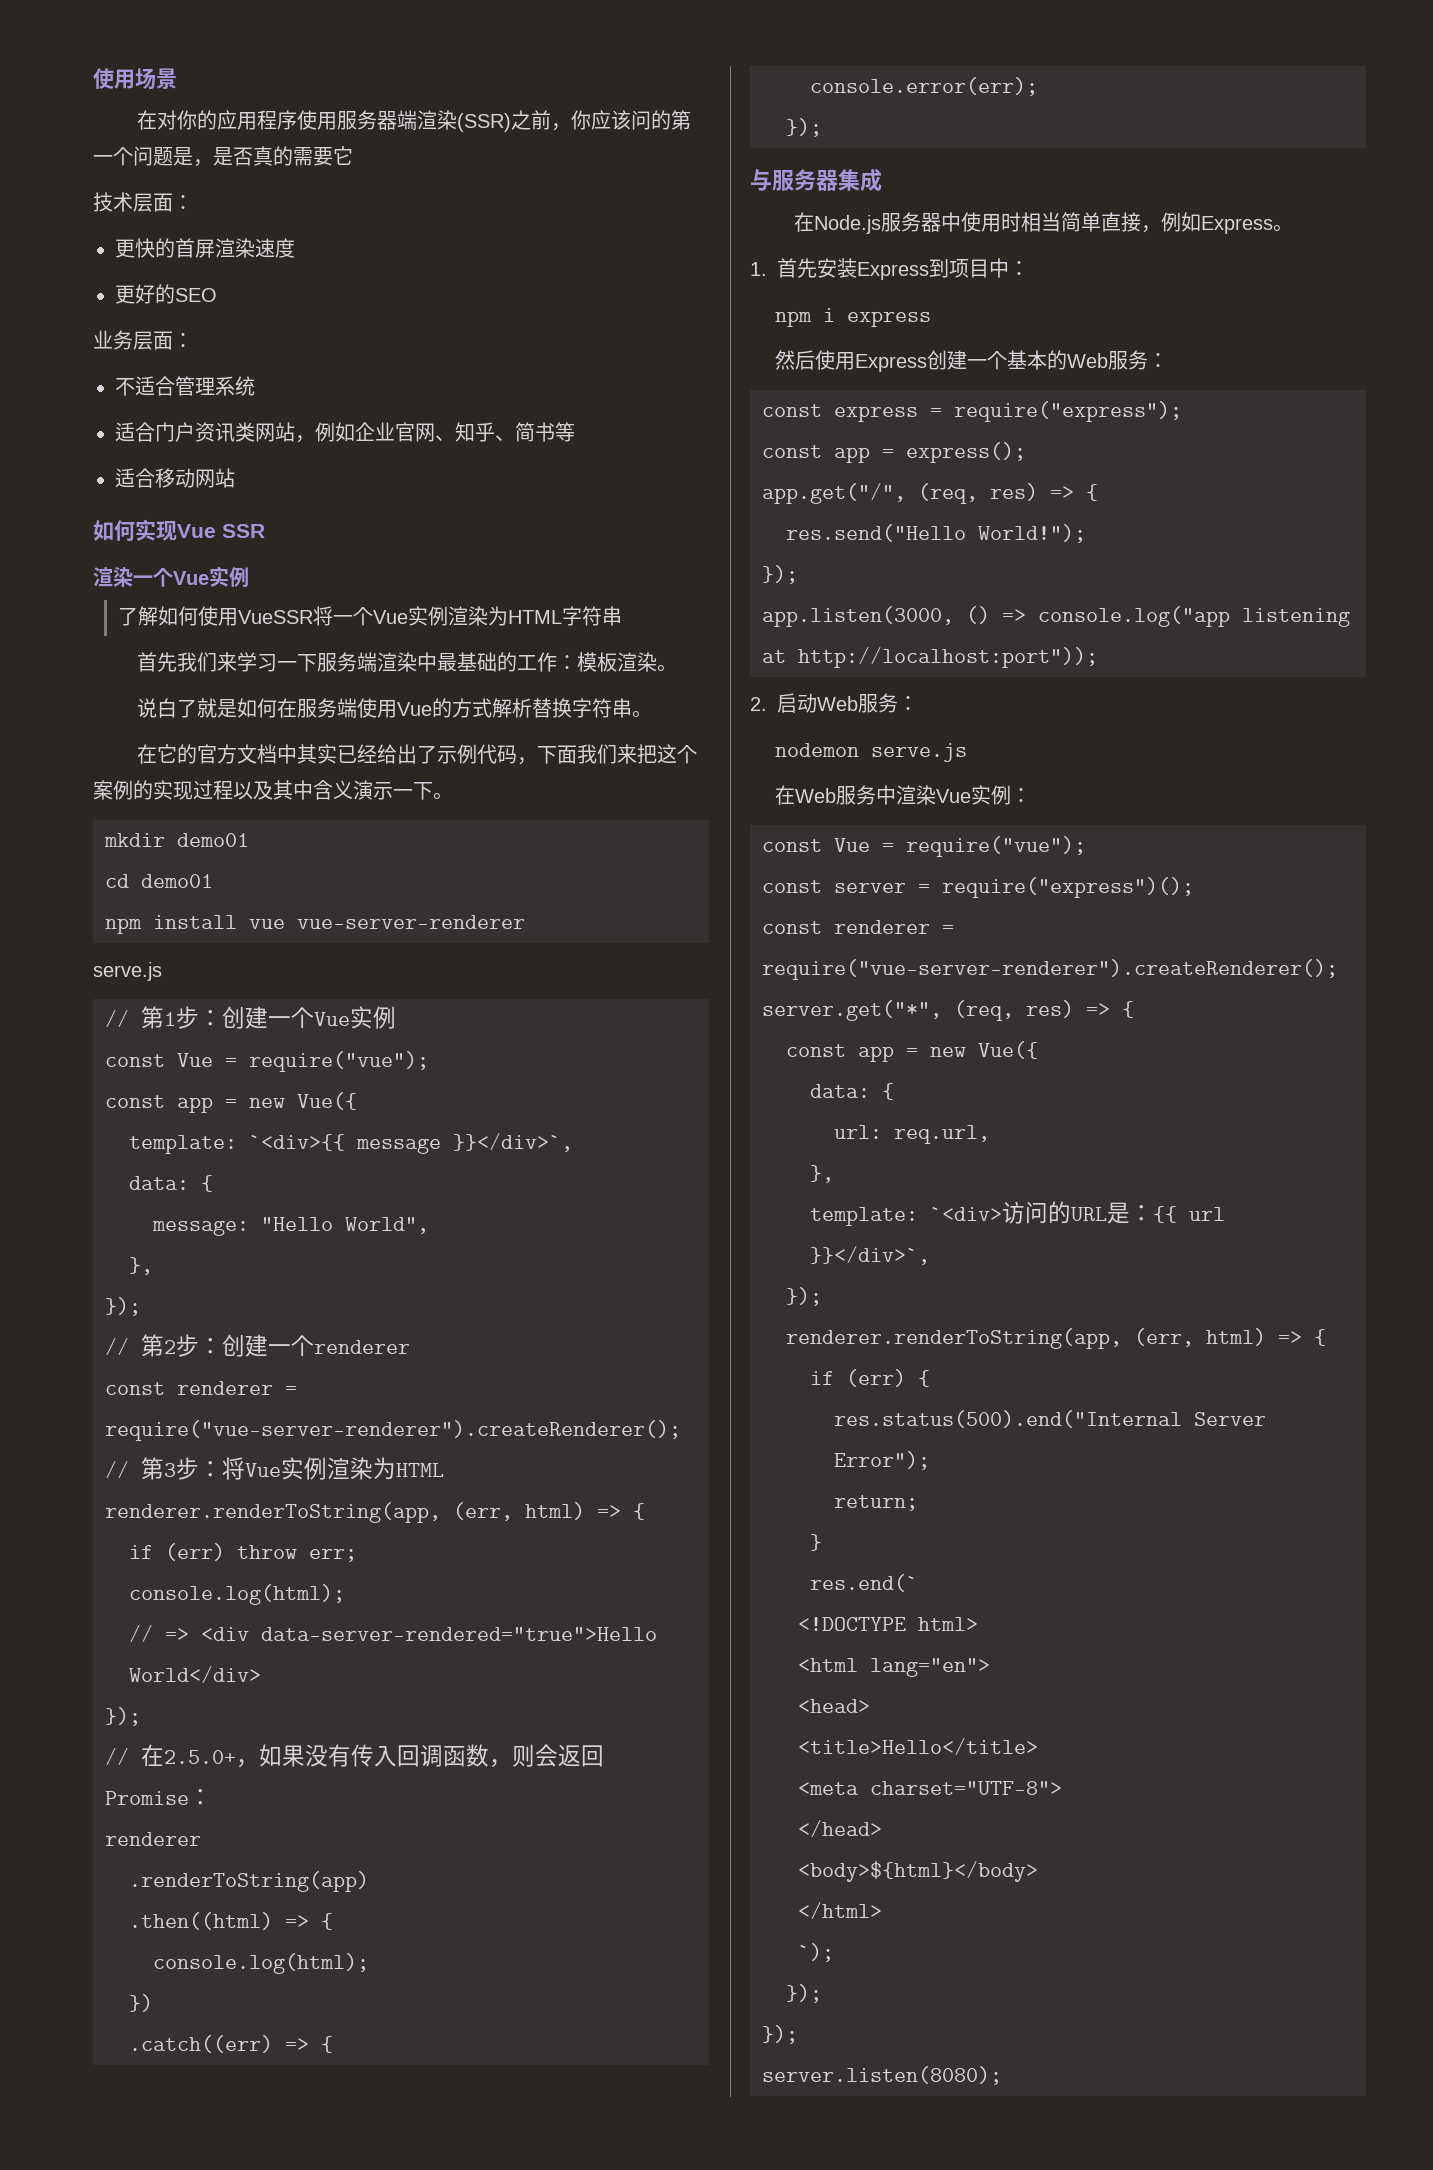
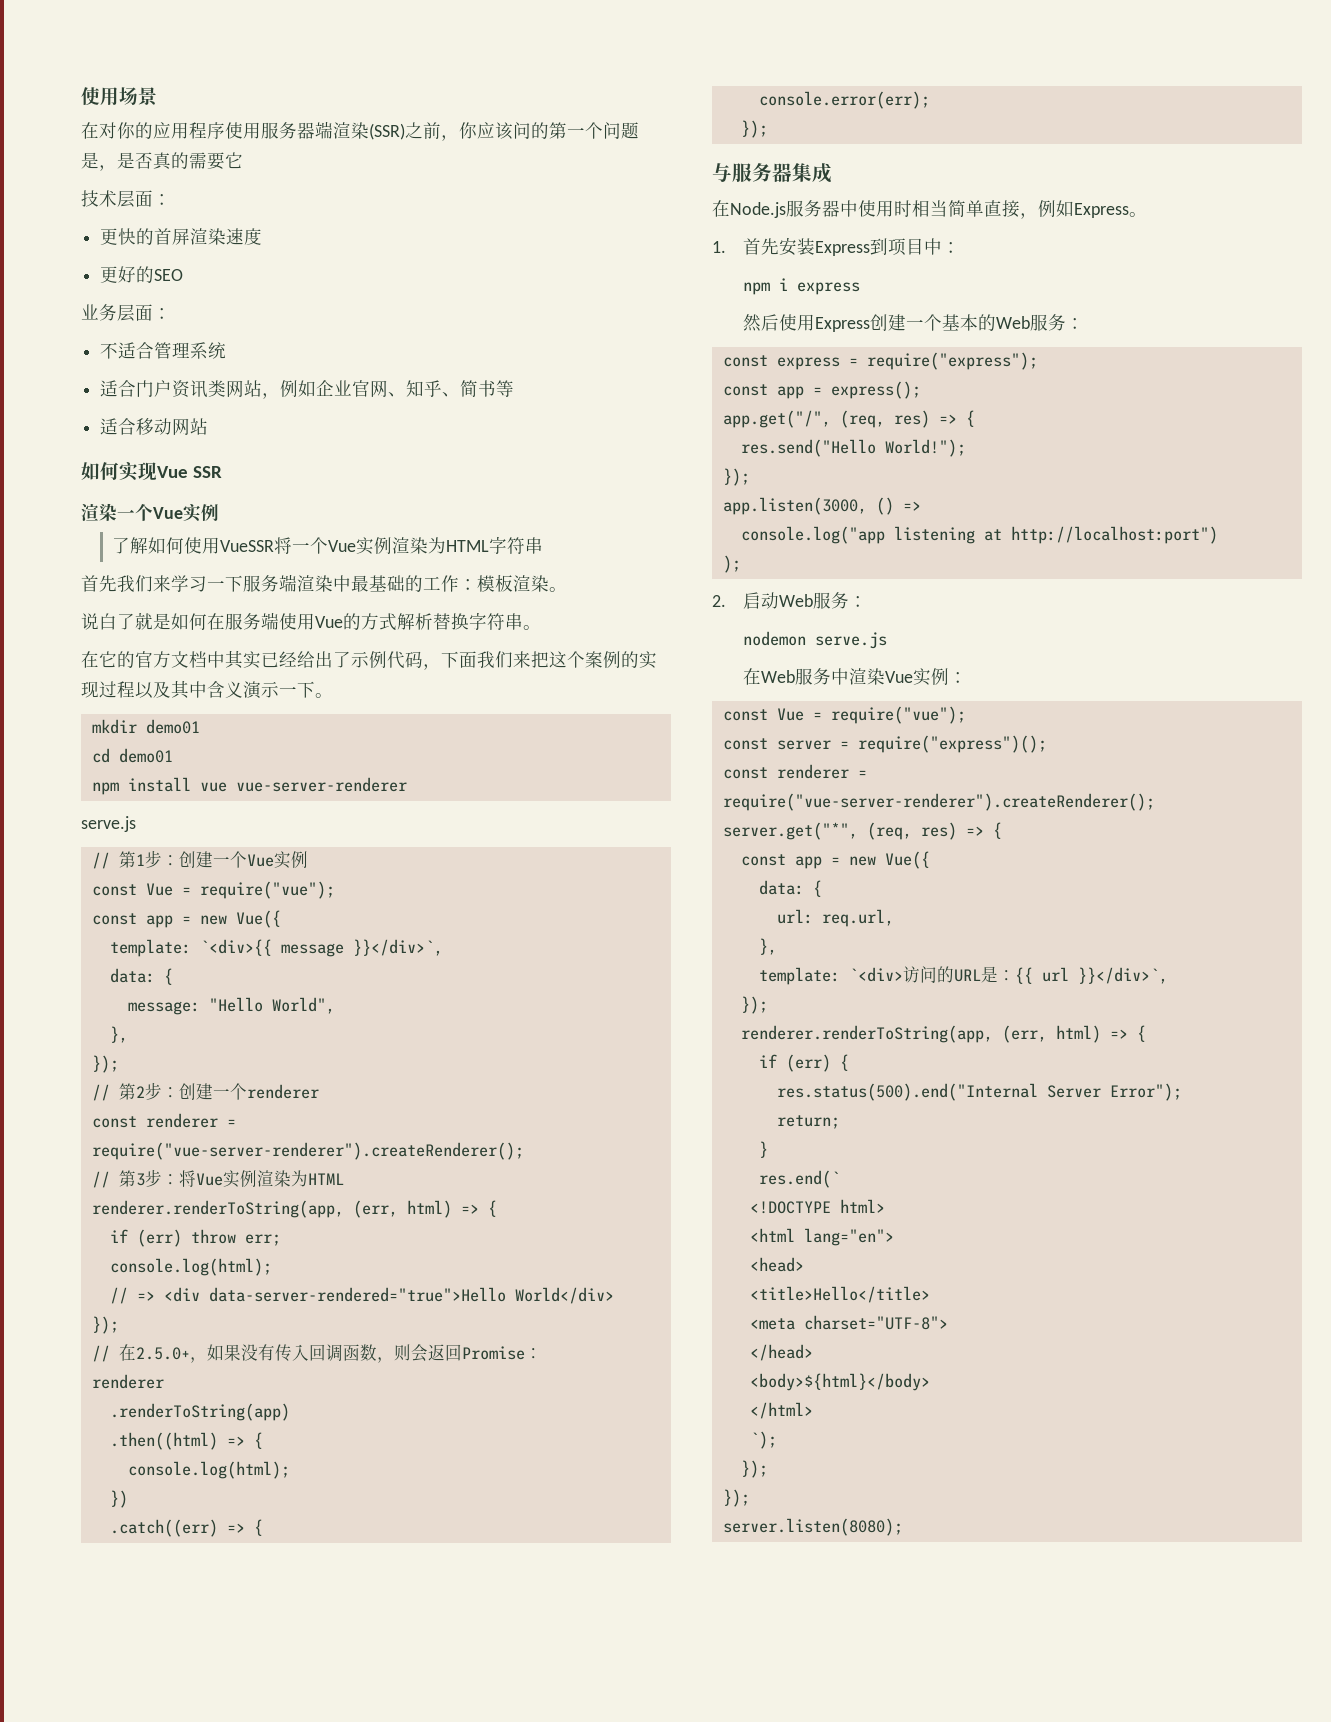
(1026, 615) none -> (921, 506) //
[798,647,1098,668] http://localhost:port")); -> [1010,526,1218,544] [722,555,741,573] http://localhost:port") // );

